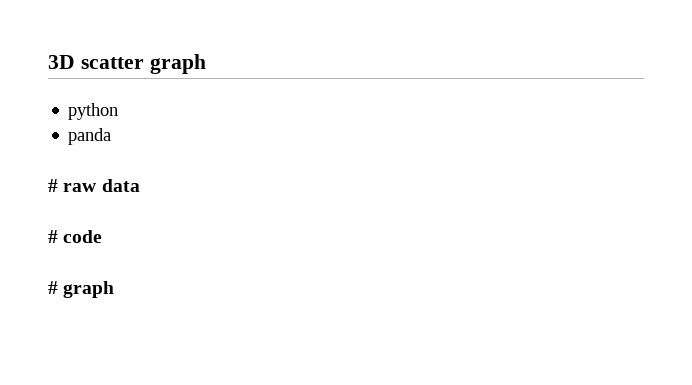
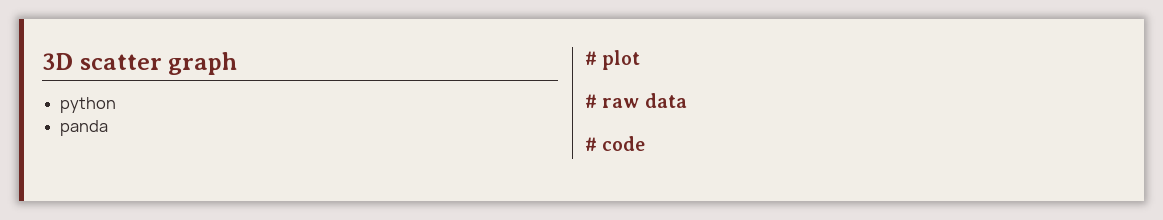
(112, 136) none -> [585,50,641,70] // # plot
[48,281,115,298] // # graph -> (646, 143) none

